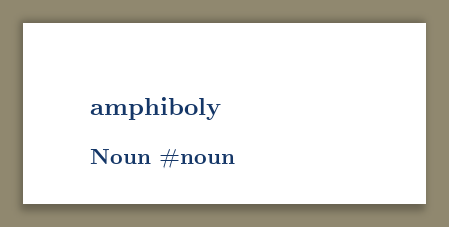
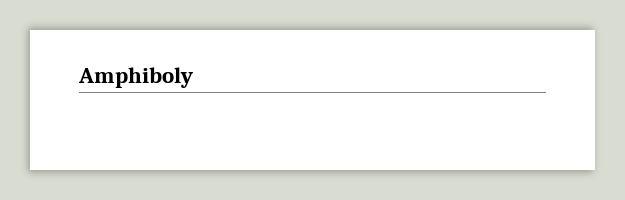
[90,97,221,120] [90,149,235,169] amphiboly // Noun #noun -> [78,67,193,88] Amphiboly

